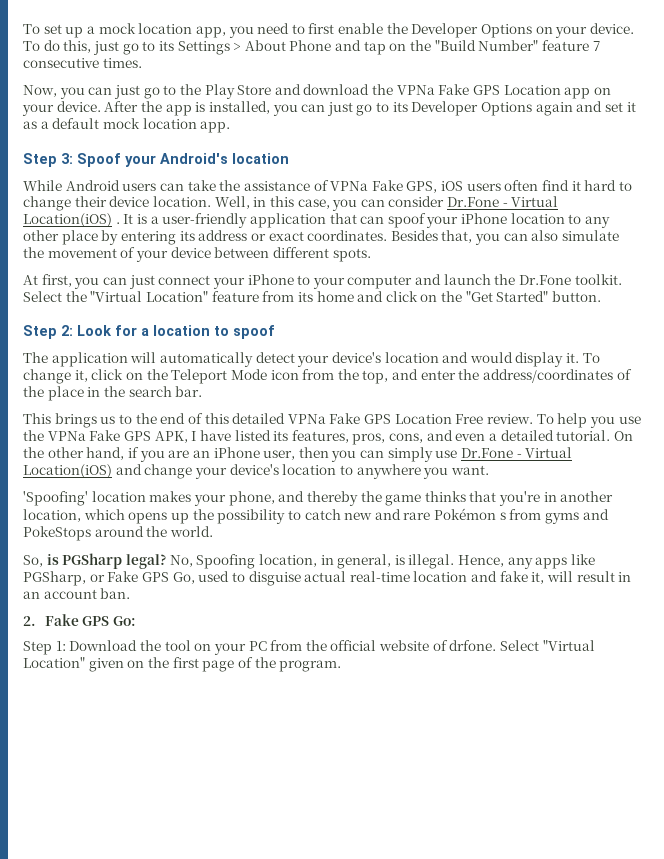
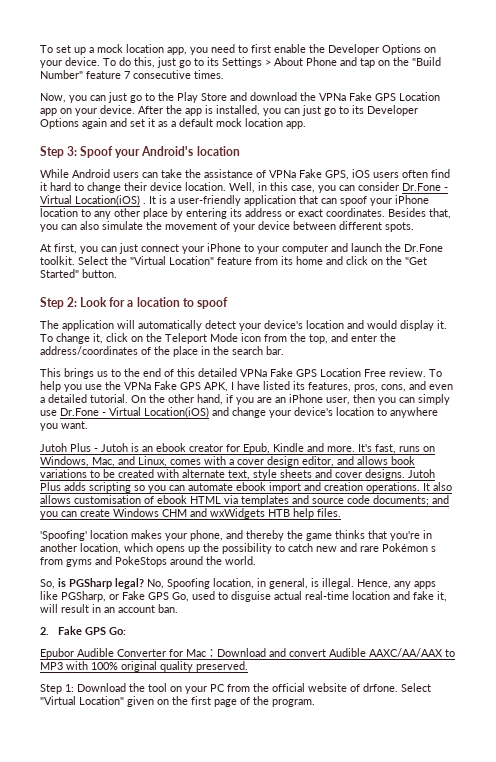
(489, 470) none -> [40,443,435,454] [40,456,415,467] [40,469,435,480] [40,482,452,493] [40,495,449,506] [40,508,341,519] // Jutoh Plus - Jutoh is an ebook creator for Epub, Kindle and more. It's fast, runs on Windows, Mac, and Linux, comes with a cover design editor, and allows book variations to be created with alternate text, style sheets and cover designs. Jutoh Plus adds scripting so you can automate ebook import and creation operations. It also allows customisation of ebook HTML via templates and source code documents; and you can create Windows CHM and wxWidgets HTB help files.
(137, 621) none -> [40,648,455,659] [40,661,248,672] // Epubor Audible Converter for Mac：Download and convert Audible AAXC/AA/AAX to MP3 with 100% original quality preserved.

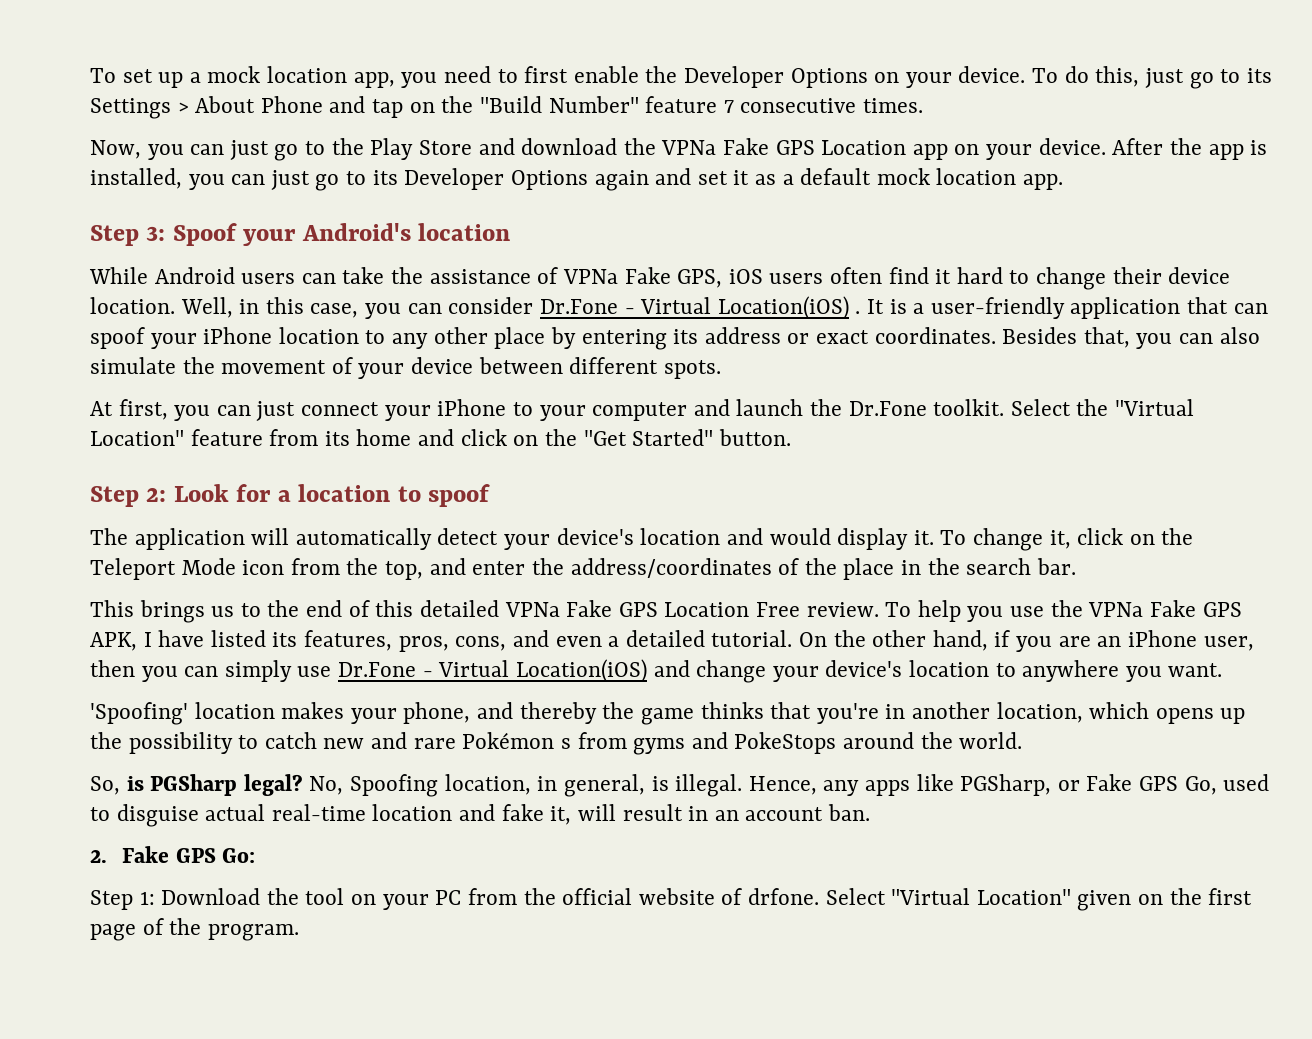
[40,443,435,454] [40,456,415,467] [40,469,435,480] [40,482,452,493] [40,495,449,506] [40,508,341,519] // Jutoh Plus - Jutoh is an ebook creator for Epub, Kindle and more. It's fast, runs on Windows, Mac, and Linux, comes with a cover design editor, and allows book variations to be created with alternate text, style sheets and cover designs. Jutoh Plus adds scripting so you can automate ebook import and creation operations. It also allows customisation of ebook HTML via templates and source code documents; and you can create Windows CHM and wxWidgets HTB help files. -> (1223, 670) none
[40,648,455,659] [40,661,248,672] // Epubor Audible Converter for Mac：Download and convert Audible AAXC/AA/AAX to MP3 with 100% original quality preserved. -> (256, 855) none

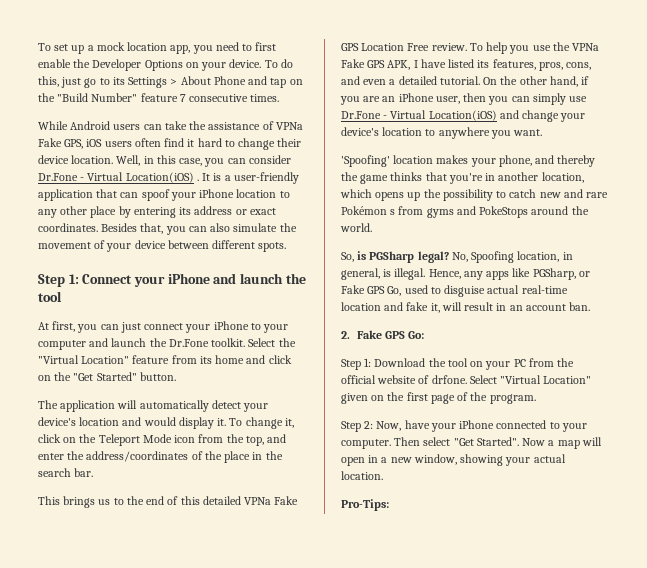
[90,138,1268,161] [90,168,1064,191] [90,223,511,246] // Now, you can just go to the Play Store and download the VPNa Fake GPS Location app on your device. After the app is installed, you can just go to its Developer Options again and set it as a default mock location app. // Step 3: Spoof your Android's location -> (280, 98) none
(721, 369) none -> [38,273,306,287] [38,291,62,302] // Step 1: Connect your iPhone and launch the tool
[90,484,490,507] // Step 2: Look for a location to spoof -> (176, 376) none
(299, 932) none -> [341,420,587,432] [341,437,602,449] [341,454,566,466] [341,471,383,480] [341,499,389,511] // Step 2: Now, have your iPhone connected to your computer. Then select "Get Started". Now a map will open in a new window, showing your actual location. // Pro-Tips:

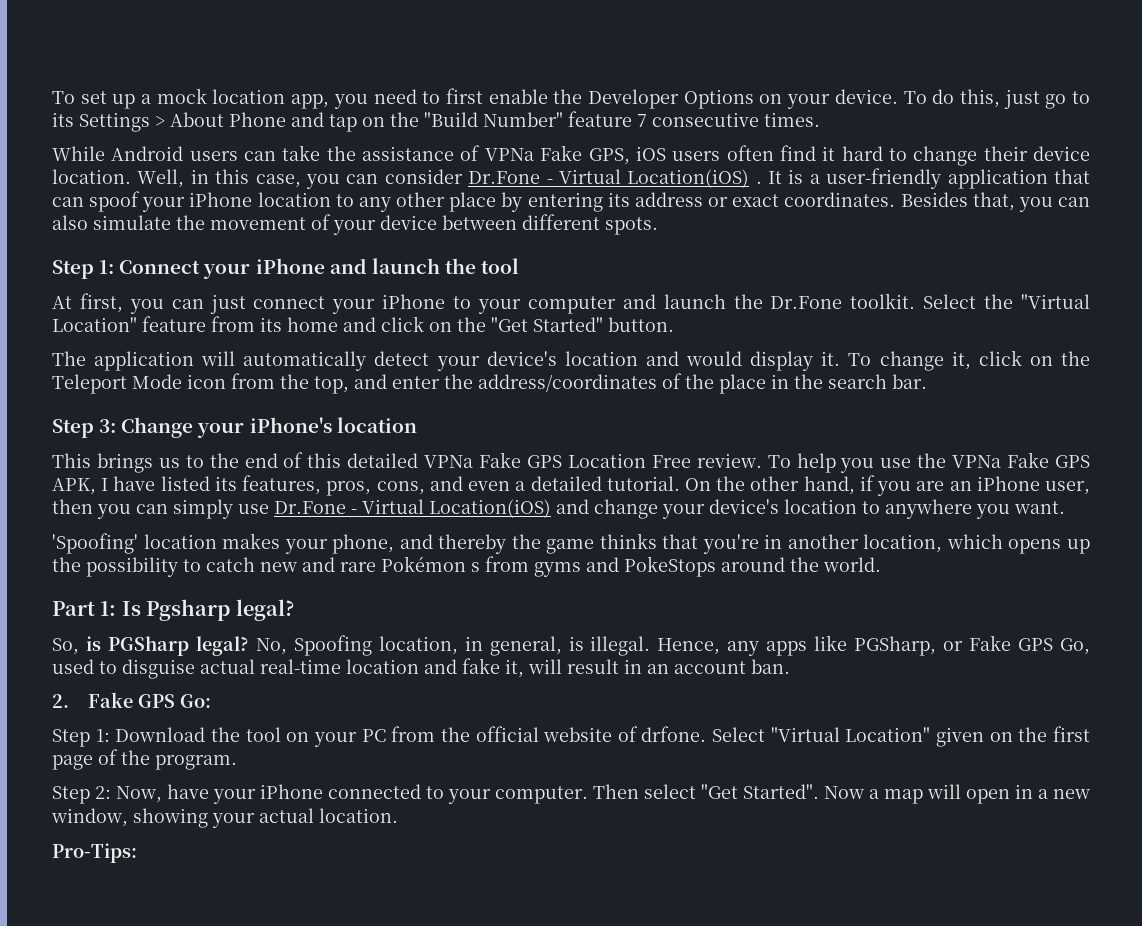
(94, 472) none -> [52,417,417,438] // Step 3: Change your iPhone's location
(372, 227) none -> [52,599,294,621] // Part 1: Is Pgsharp legal?

